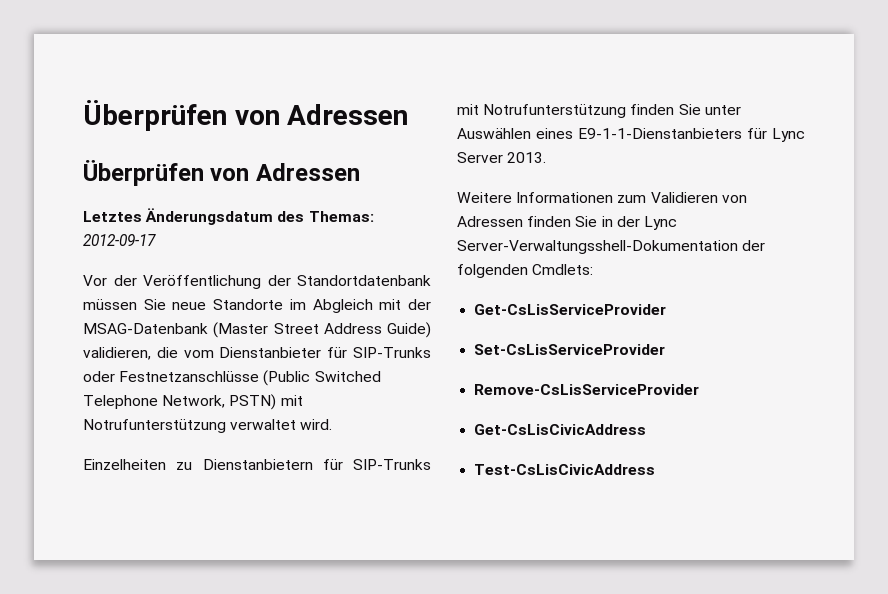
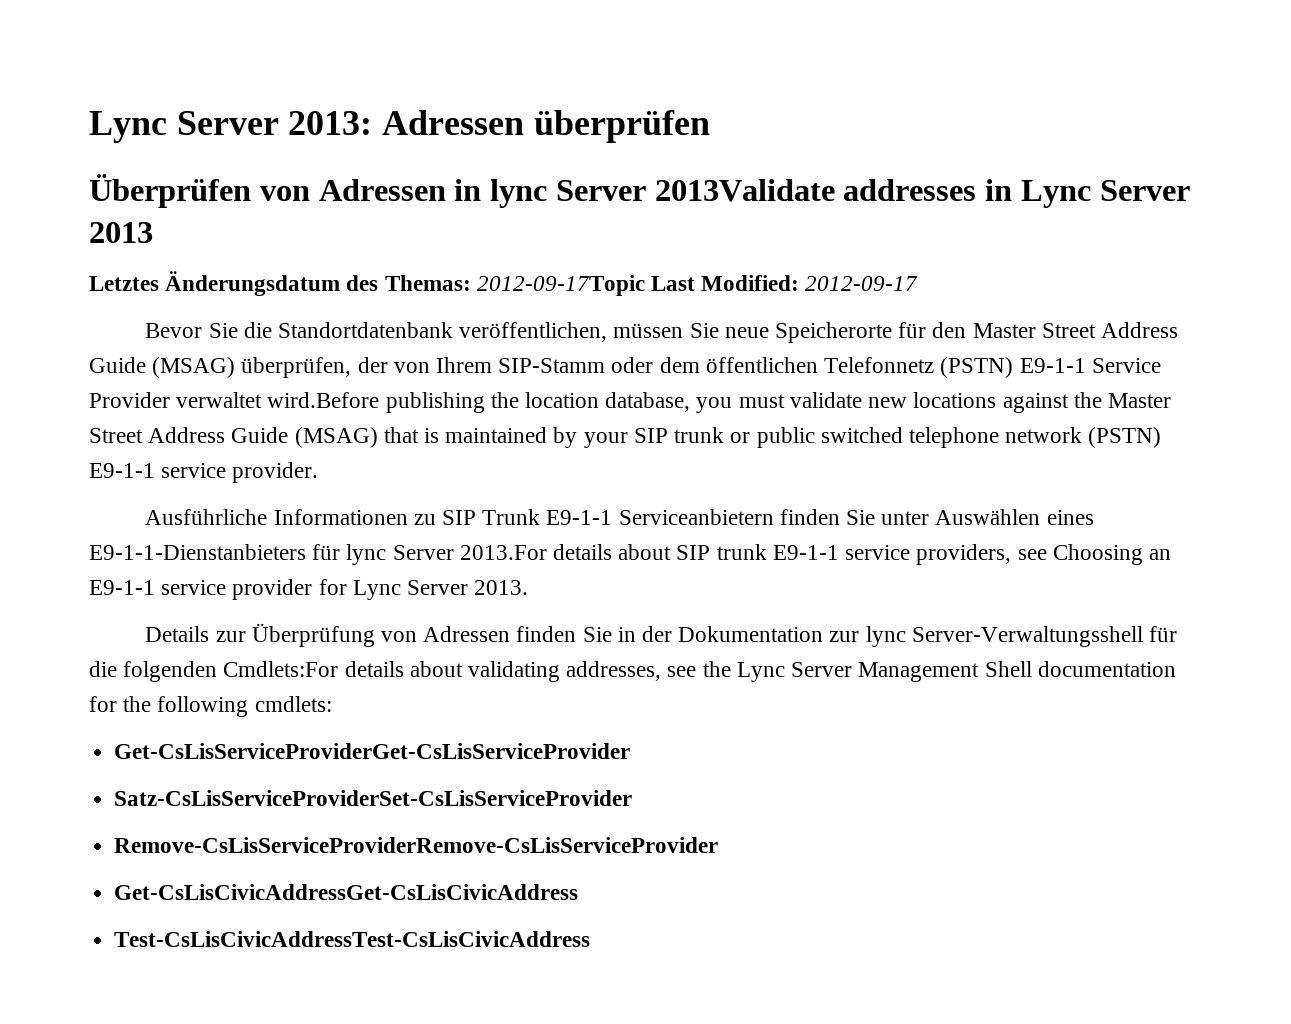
[83,100,409,131] [83,160,360,186] [83,208,374,225] [83,234,156,246] [83,275,431,289] [83,299,431,313] [83,322,431,338] [83,347,432,360] [83,370,381,386] [83,394,303,410] [83,419,333,433] [83,459,431,470] [457,104,627,118] Überprüfen von Adressen // Überprüfen von Adressen // Letztes Änderungsdatum des Themas: 2012-09-17 // Vor der Veröffentlichung der Standortdatenbank müssen Sie neue Standorte im Abgleich mit der MSAG-Datenbank (Master Street Address Guide) validieren, die vom Dienstanbieter für SIP-Trunks oder Festnetzanschlüsse (Public Switched Telephone Network, PSTN) mit Notrufunterstützung verwaltet wird. // Einzelheiten zu Dienstanbietern für SIP-Trunks mit Notrufunterstützung -> [89,110,710,143] [89,174,1190,208] [89,222,153,243] [89,271,919,296] [145,322,1179,343] [89,357,1161,378] [89,392,1171,413] [89,427,1162,448] [89,462,319,483] [145,509,774,525] Lync Server 2013: Adressen überprüfen // Überprüfen von Adressen in lync Server 2013Validate addresses in Lync Server 2013 // Letztes Änderungsdatum des Themas: 2012-09-17Topic Last Modified: 2012-09-17 // Bevor Sie die Standortdatenbank veröffentlichen, müssen Sie neue Speicherorte für den Master Street Address Guide (MSAG) überprüfen, der von Ihrem SIP-Stamm oder dem öffentlichen Telefonnetz (PSTN) E9-1-1 Service Provider verwaltet wird.Before publishing the location database, you must validate new locations against the Master Street Address Guide (MSAG) that is maintained by your SIP trunk or public switched telephone network (PSTN) E9-1-1 service provider. // Ausführliche Informationen zu SIP Trunk E9-1-1 Serviceanbietern
(767, 133) none -> [346,544,1171,565] [89,579,347,600] lync Server 2013.For details about SIP trunk E9-1-1 service providers, see Choosing an E9-1-1 service provider for
[457,192,718,203] Weitere Informationen zum Validieren -> [145,623,375,647] Details zur Überprüfung
[643,216,677,230] [457,240,766,254] [457,264,594,278] [474,304,667,315] [474,344,666,355] [474,384,700,395] [474,424,647,435] [474,464,656,475] Lync Server-Verwaltungsshell-Dokumentation der folgenden Cmdlets: // Get-CsLisServiceProvider // Set-CsLisServiceProvider // Remove-CsLisServiceProvider // Get-CsLisCivicAddress // Test-CsLisCivicAddress -> [678,626,1178,647] [89,661,1176,682] [89,696,332,717] [114,743,631,759] [114,790,633,806] [114,837,719,853] [114,884,579,900] [114,931,591,947] Dokumentation zur lync Server-Verwaltungsshell für die folgenden Cmdlets:For details about validating addresses, see the Lync Server Management Shell documentation for the following cmdlets: // Get-CsLisServiceProviderGet-CsLisServiceProvider // Satz-CsLisServiceProviderSet-CsLisServiceProvider // Remove-CsLisServiceProviderRemove-CsLisServiceProvider // Get-CsLisCivicAddressGet-CsLisCivicAddress // Test-CsLisCivicAddressTest-CsLisCivicAddress

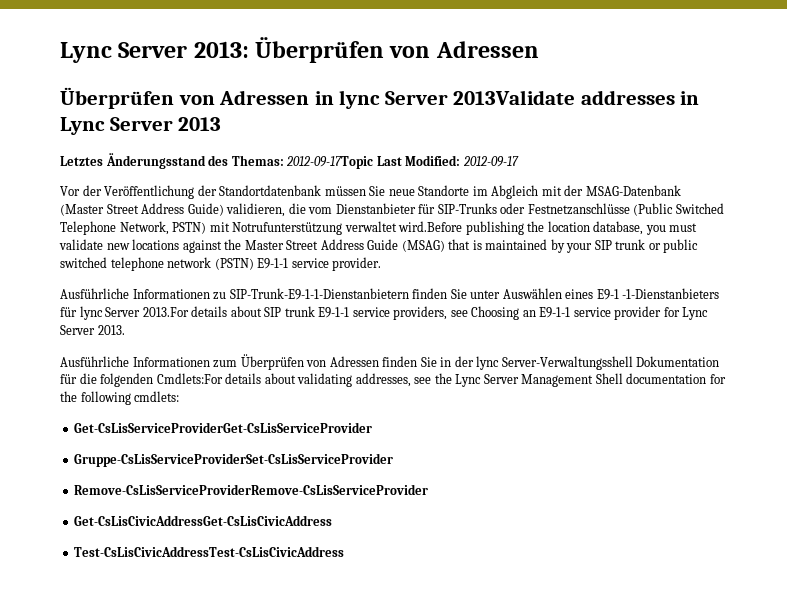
[382,110,710,143] Adressen überprüfen -> [255,37,539,63] Überprüfen von Adressen
[165,271,341,296] Änderungsdatum -> [105,153,206,169] Änderungsstand
[145,322,1179,343] [89,357,1161,378] [89,392,170,408] Bevor Sie die Standortdatenbank veröffentlichen, müssen Sie neue Speicherorte für den Master Street Address Guide (MSAG) überprüfen, der von Ihrem SIP-Stamm oder dem öffentlichen Telefonnetz (PSTN) E9-1-1 Service Provider -> [60,185,681,199] [60,203,724,217] [60,221,343,235] Vor der Veröffentlichung der Standortdatenbank müssen Sie neue Standorte im Abgleich mit der MSAG-Datenbank (Master Street Address Guide) validieren, die vom Dienstanbieter für SIP-Trunks oder Festnetzanschlüsse (Public Switched Telephone Network, PSTN) mit Notrufunterstützung
[441,509,774,525] SIP Trunk E9-1-1 Serviceanbietern -> [229,288,409,300] SIP-Trunk-E9-1-1-Dienstanbietern
[89,544,306,560] E9-1-1-Dienstanbieters -> [596,288,720,300] E9-1 -1-Dienstanbieters
[145,623,375,647] Details zur Überprüfung -> [60,354,304,370] Ausführliche Informationen zum Überprüfen
[678,626,860,642] Dokumentation zur -> (474, 361) none
(1143, 636) none -> [636,356,720,367] Dokumentation
[114,790,633,806] Satz-CsLisServiceProviderSet-CsLisServiceProvider -> [74,453,394,467] Gruppe-CsLisServiceProviderSet-CsLisServiceProvider

